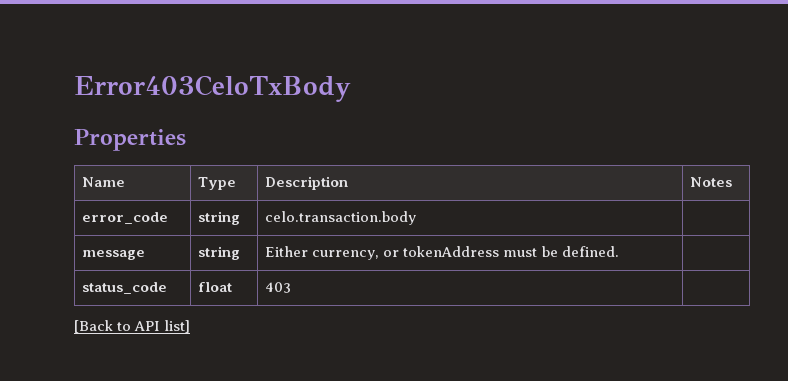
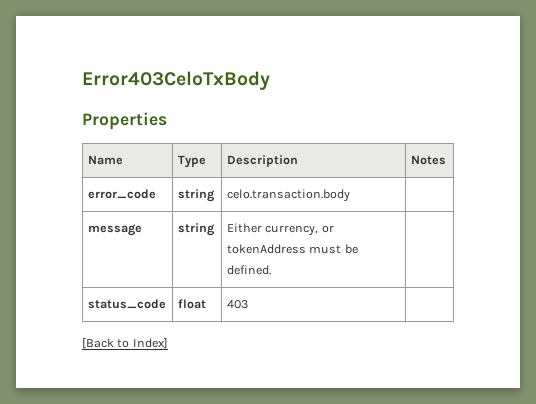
[134,320,191,333] API list] -> [132,337,168,349] Index]

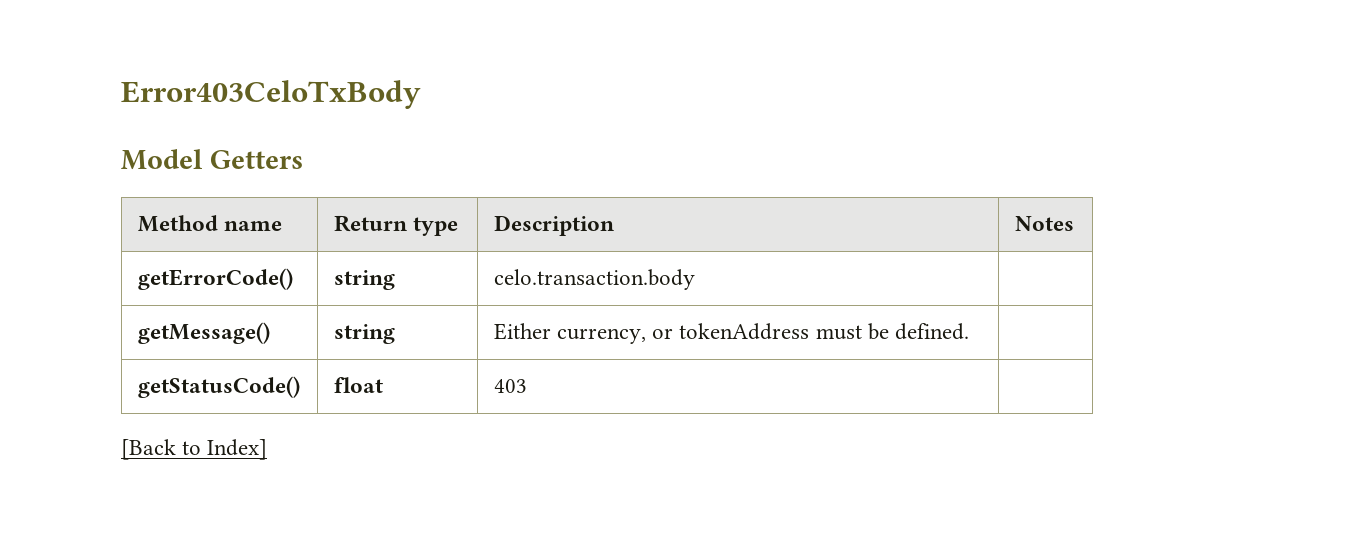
[82,112,167,130] [87,155,123,165] [177,155,206,168] Properties // Name | Type -> [121,149,303,170] [137,215,282,232] [333,215,458,236] Model Getters // Method name | Return type
[87,189,156,199] error_code -> [137,268,293,290] getErrorCode()
[87,224,142,236] message -> [137,322,270,344] getMessage()
[87,299,166,309] status_code -> [137,376,300,398] getStatusCode()

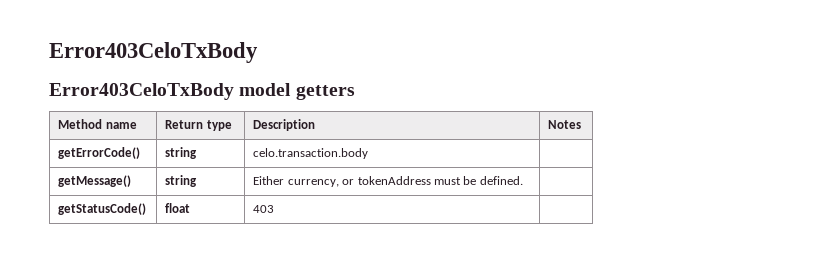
[121,149,303,170] Model Getters -> [49,83,355,100] Error403CeloTxBody model getters
[121,439,268,460] // [Back to Index] -> (275, 209) none

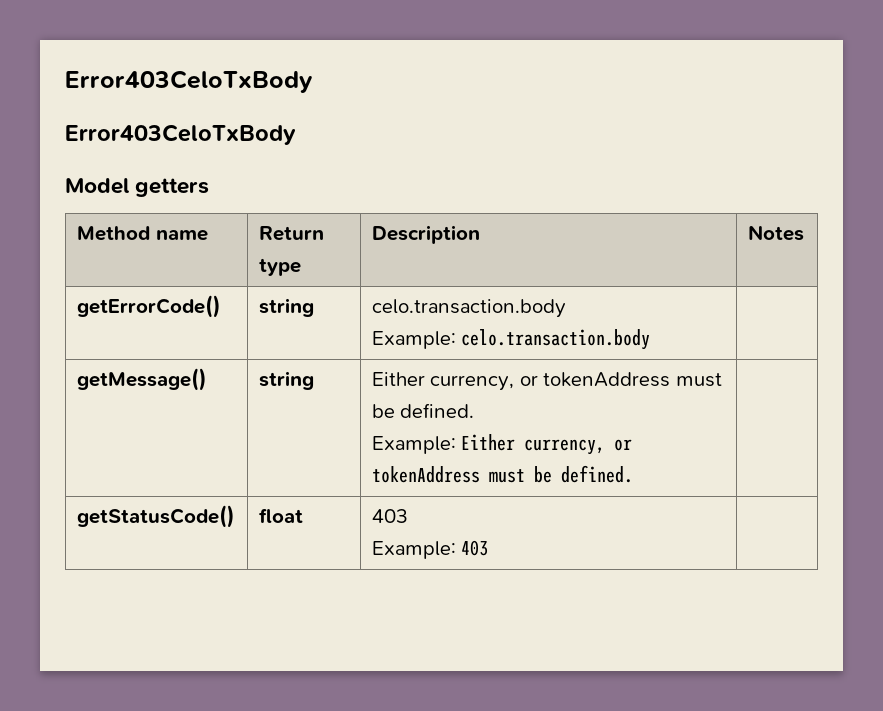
[239,83,292,96] model -> [65,178,129,194] // Model
(369, 153) none -> [371,329,651,350] // Example: celo.transaction.body
(523, 180) none -> [371,434,633,455] [371,465,633,483] // Example: Either currency, or tokenAddress must be defined.
(275, 209) none -> [371,540,489,559] // Example: 403

